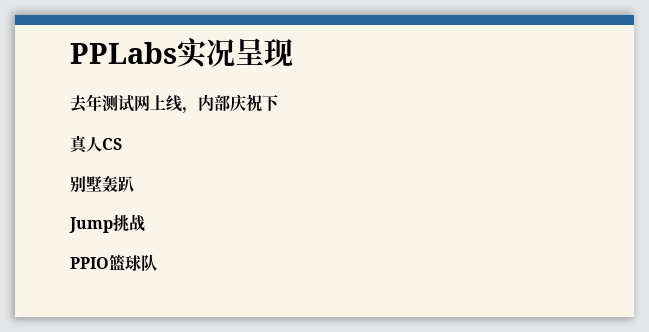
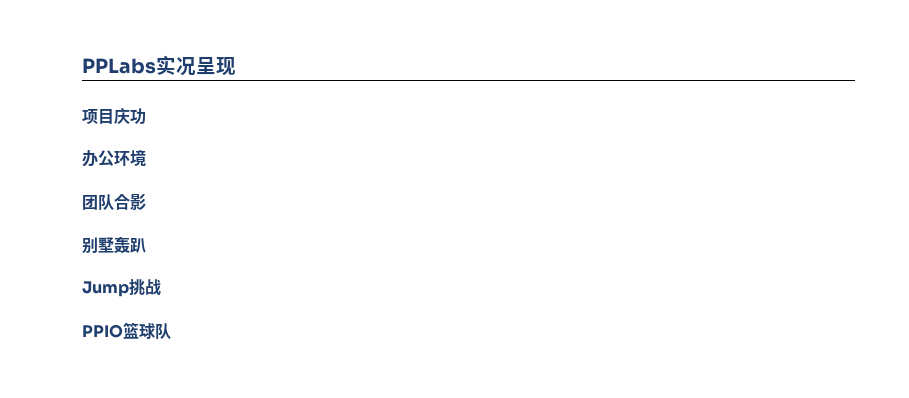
[70,94,279,114] [70,135,122,154] 去年测试网上线，内部庆祝下 // 真人CS -> [82,107,146,125] [82,150,146,167] [82,193,146,211] 项目庆功 // 办公环境 // 团队合影

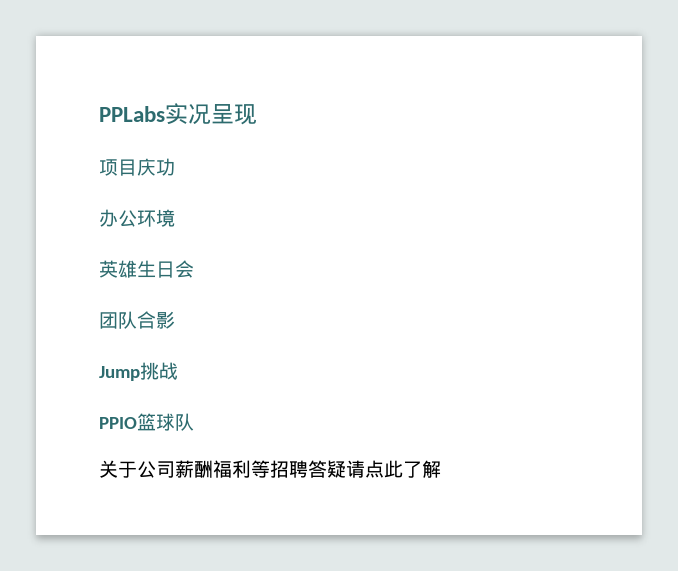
(146, 158) none -> [99,260,194,278] // 英雄生日会
[82,236,146,254] // 别墅轰趴 -> (175, 320) none
(171, 331) none -> [99,460,441,478] // 关于公司薪酬福利等招聘答疑请点此了解

